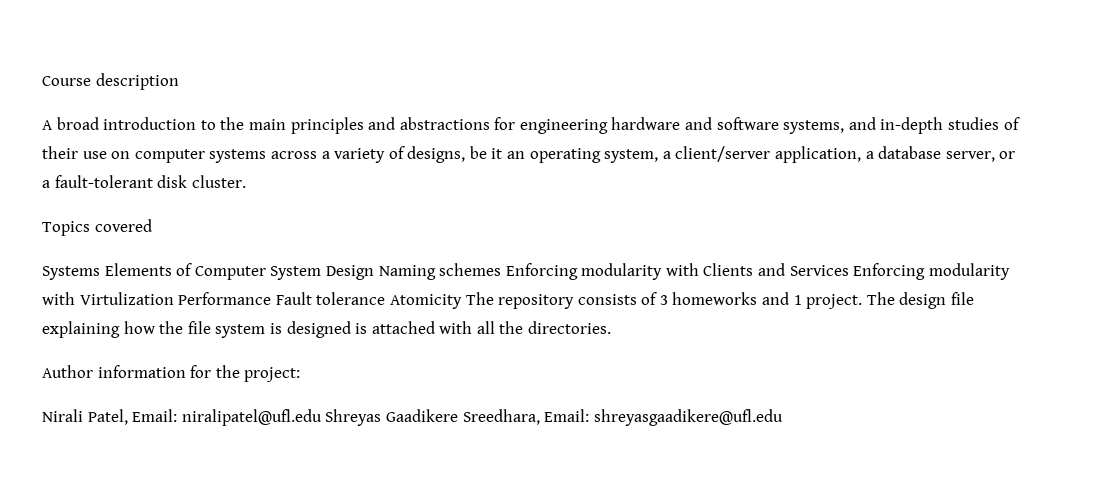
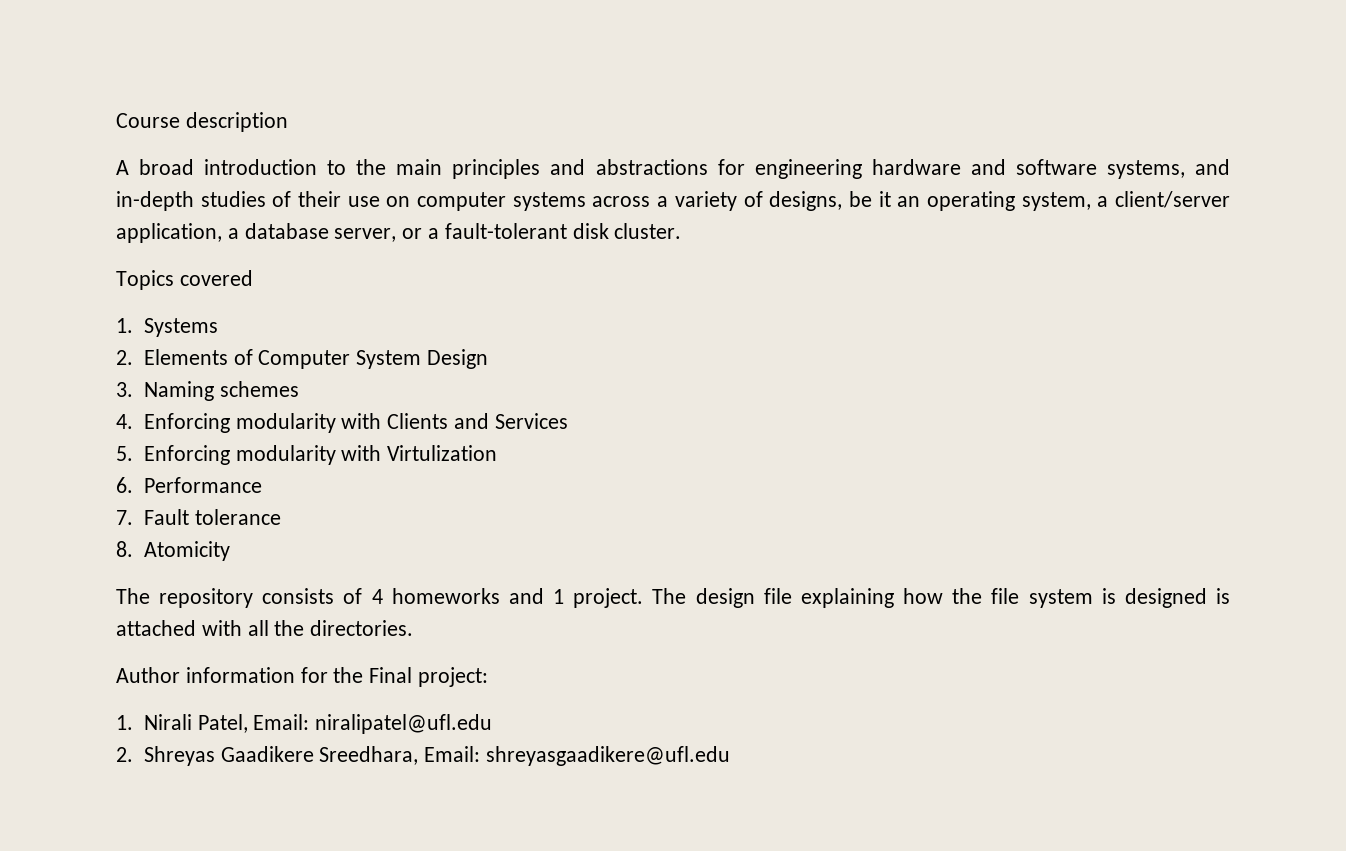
(152, 225) none -> [116,318,133,333] 1.
(100, 273) none -> [116,350,133,365] // 2.
(374, 272) none -> [116,382,133,397] // 3.
(502, 269) none -> [116,414,133,429] // 4.
(849, 270) none -> [116,446,133,461] // 5.
(174, 298) none -> [116,477,133,493] // 6.
(272, 298) none -> [116,510,133,525] // 7.
(386, 298) none -> [116,541,133,557] // 8.
(462, 301) none -> (230, 551) //
[659,295,668,305] 3 -> [371,589,383,604] 4
(240, 371) none -> [369,667,413,683] Final
(301, 374) none -> [116,715,133,730] 1.
(322, 417) none -> [116,747,133,762] // 2.

